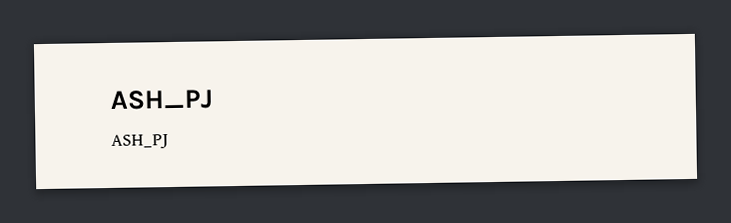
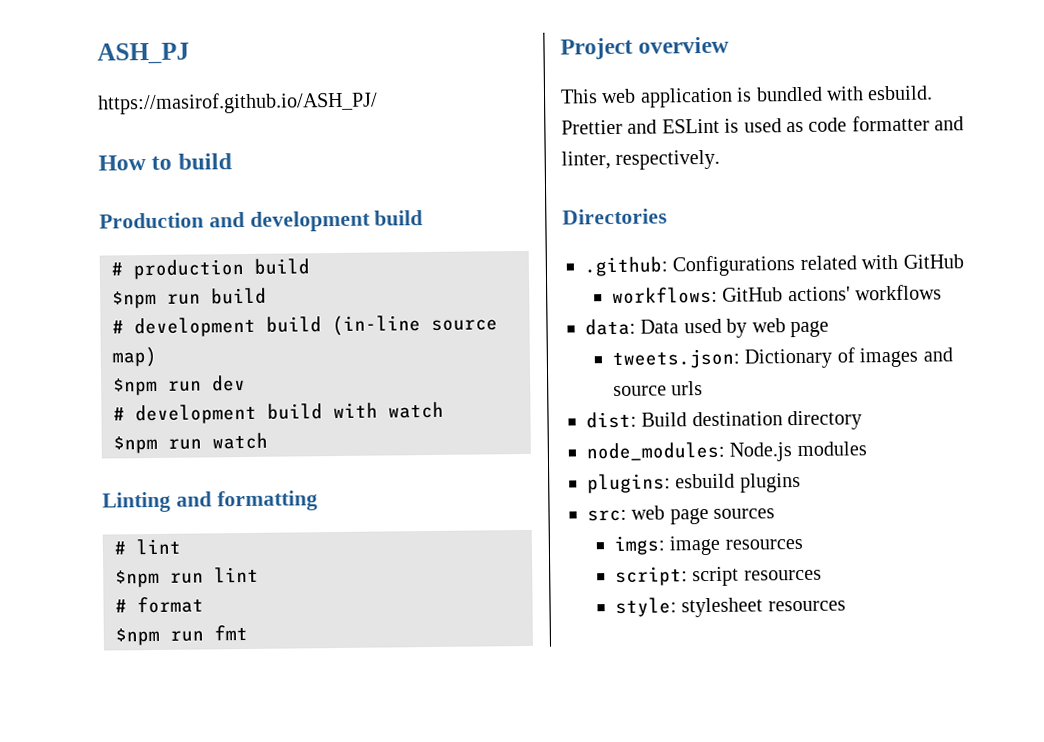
[111,134,169,149] ASH_PJ -> [97,91,378,115] [98,153,232,171] [99,210,424,232] [111,258,310,280] [112,287,267,309] [112,315,498,338] [112,346,157,368] [113,374,246,396] [113,401,444,425] [113,432,268,454] [102,490,318,513] [114,538,181,555] [115,566,259,588] [115,596,204,614] [115,624,248,646] [560,36,730,60] [560,85,934,108] [561,115,965,135] [561,149,721,170] [562,208,667,225] [584,254,964,277] [611,284,943,305] [585,318,829,338] [611,347,953,370] [612,381,704,397] [586,410,863,431] [586,441,867,462] [587,472,801,494] [587,505,776,525] [613,535,803,556] [614,566,822,587] [614,597,846,618] https://masirof.github.io/ASH_PJ/ // How to build // Production and development build // # production build // $npm run build // # development build (in-line source map) // $npm run dev // # development build with watch // $npm run watch // Linting and formatting // # lint // $npm run lint // # format // $npm run fmt // Project overview // This web application is bundled with esbuild. Prettier and ESLint is used as code formatter and linter, respectively. // Directories // .github: Configurations related with GitHub // workflows: GitHub actions' workflows // data: Data used by web page // tweets.json: Dictionary of images and source urls // dist: Build destination directory // node_modules: Node.js modules // plugins: esbuild plugins // src: web page sources // imgs: image resources // script: script resources // style: stylesheet resources

